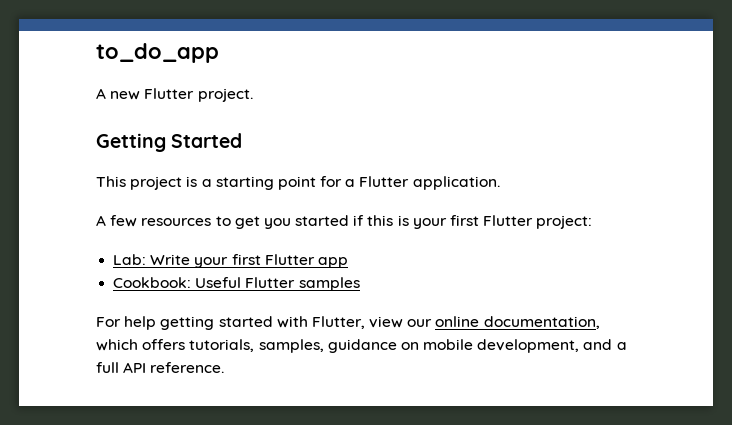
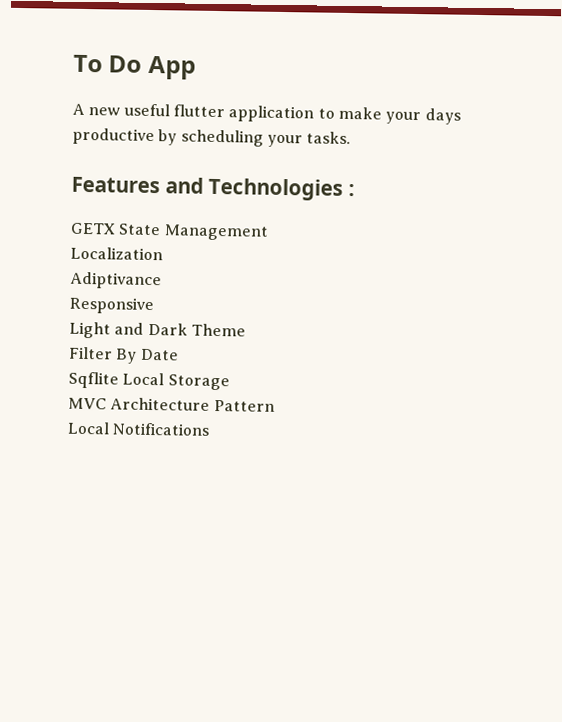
[96,43,219,63] to_do_app -> [73,54,196,80] To Do App
[144,88,253,102] [96,133,243,152] [96,176,500,190] [96,215,593,229] [113,254,348,268] [113,277,360,291] [96,316,600,330] [96,339,627,353] [96,362,225,373] Flutter project. // Getting Started // This project is a starting point for a Flutter application. // A few resources to get you started if this is your first Flutter project: // Lab: Write your first Flutter app // Cookbook: Useful Flutter samples // For help getting started with Flutter, view our online documentation, which offers tutorials, samples, guidance on mobile development, and a full API reference. -> [123,103,461,125] [72,127,352,148] [71,176,355,201] [70,222,269,241] [70,246,163,261] [70,271,162,290] [69,296,154,315] [69,321,246,339] [69,346,179,364] [68,371,230,391] [68,397,275,412] [67,421,211,436] useful flutter application to make your days productive by scheduling your tasks. // Features and Technologies : // GETX State Management // Localization // Adiptivance // Responsive // Light and Dark Theme // Filter By Date // Sqflite Local Storage // MVC Architecture Pattern // Local Notifications

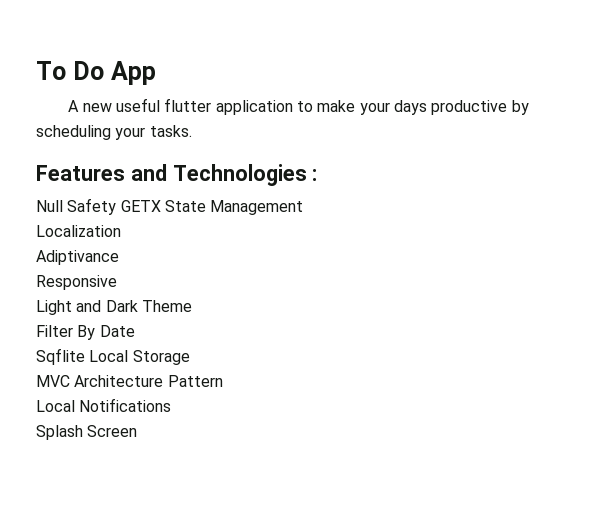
(355, 190) none -> [36,198,117,215] Null Safety
(211, 429) none -> [36,425,138,440] // Splash Screen

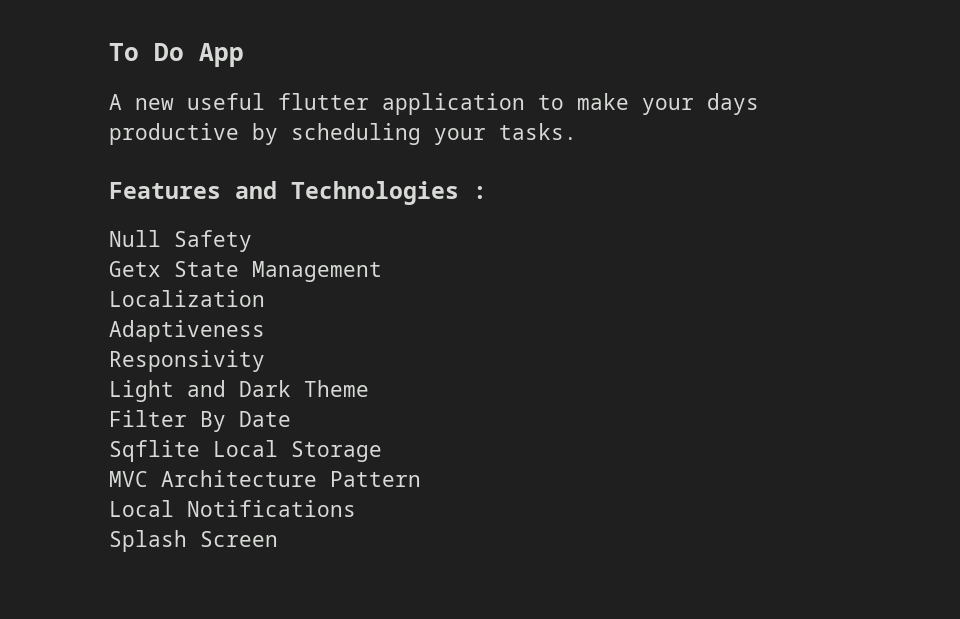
[120,200,161,212] GETX -> [109,261,161,277] // Getx
[36,250,119,265] [36,275,117,290] Adiptivance // Responsive -> [109,320,265,342] [109,350,265,372] Adaptiveness // Responsivity

